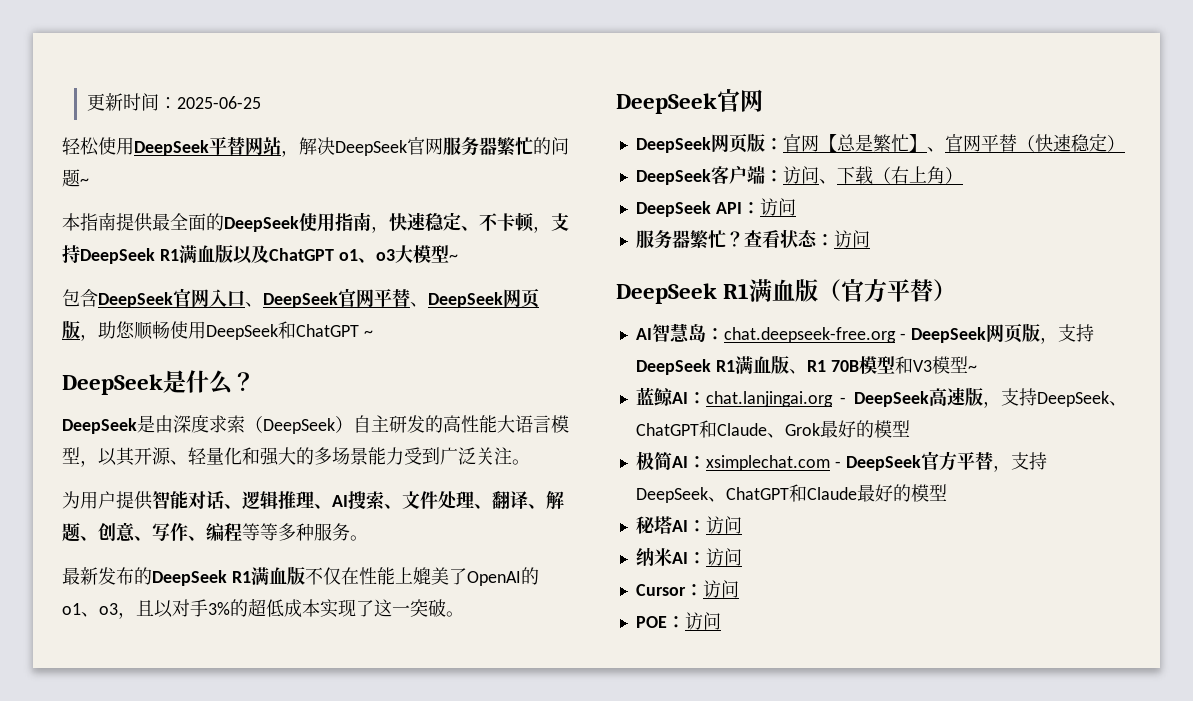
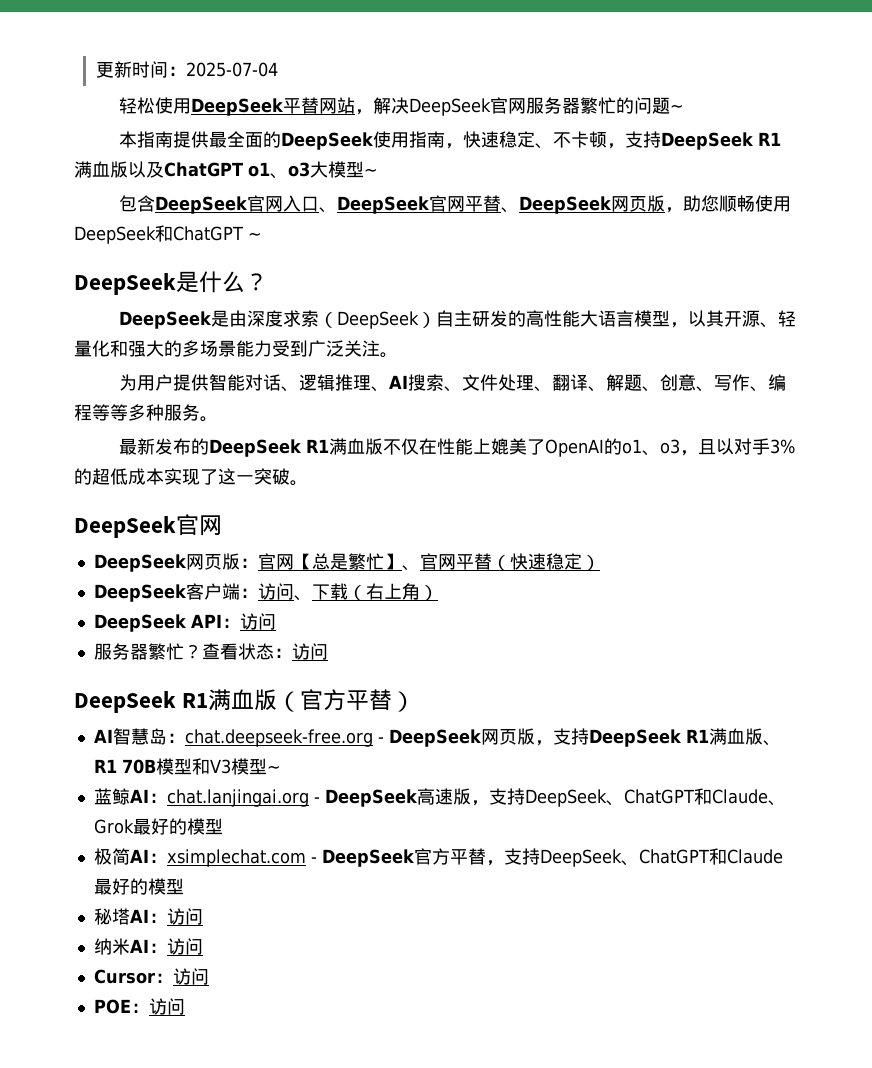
[176,96,261,109] 2025-06-25 -> [185,62,278,77] 2025-07-04

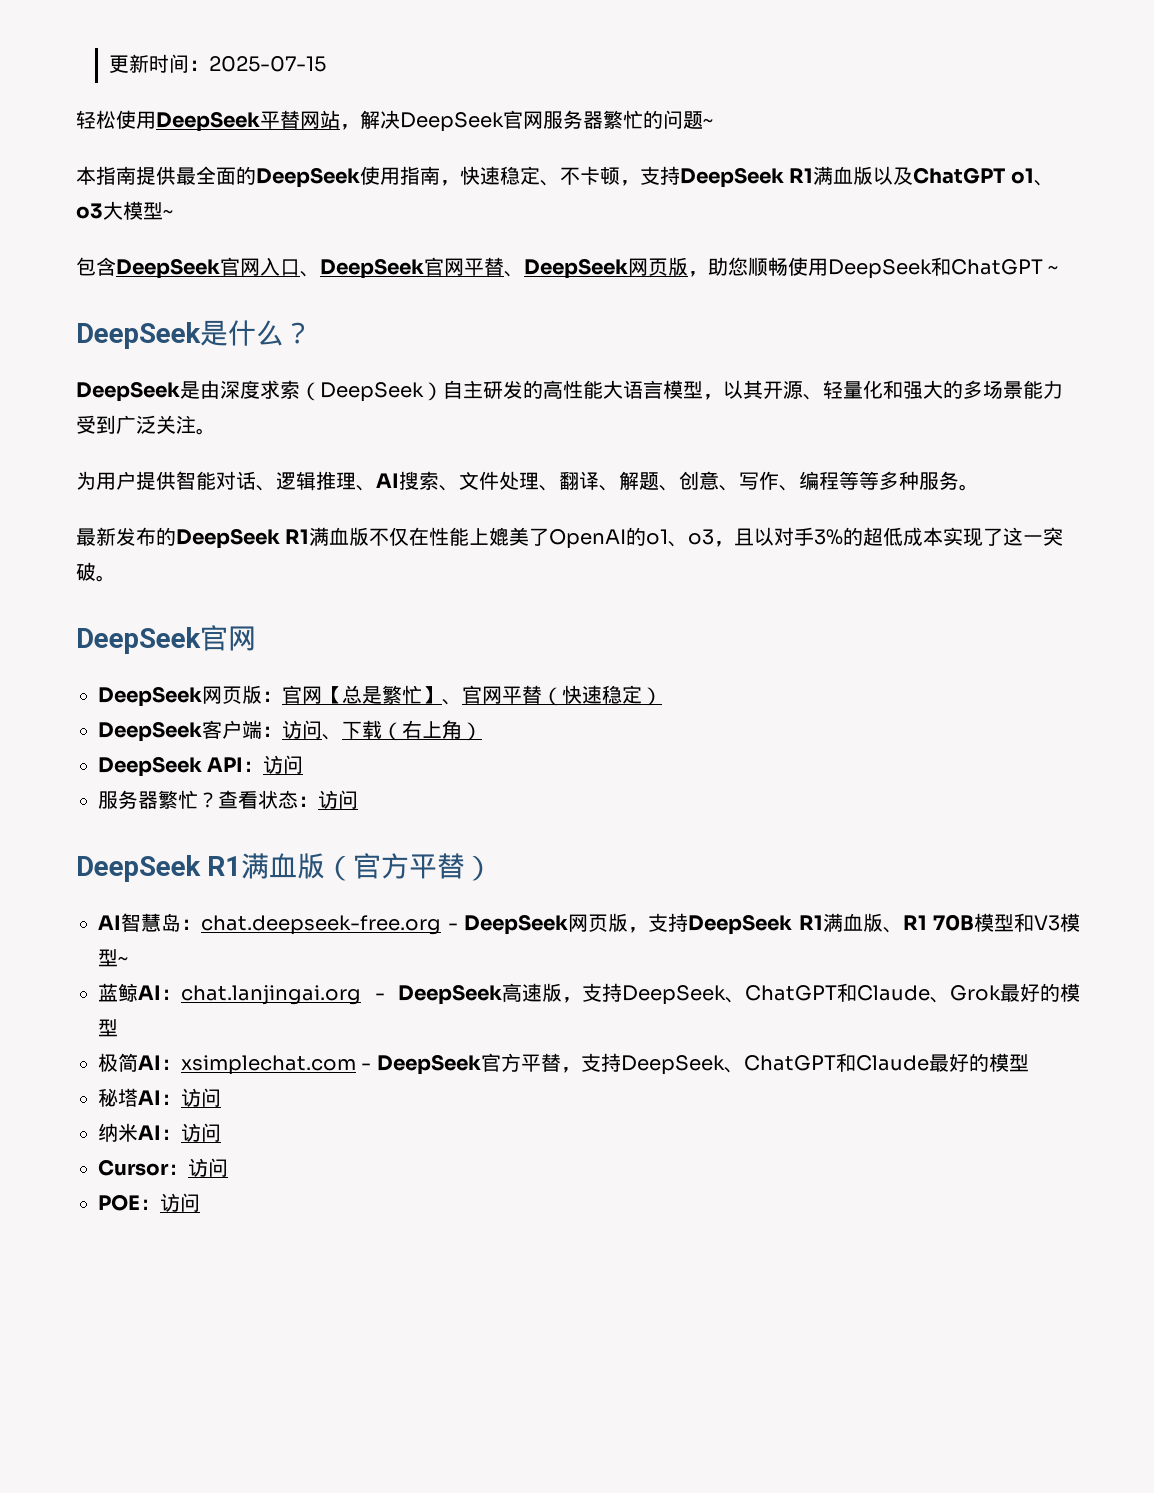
[185,62,278,77] 2025-07-04 -> [209,56,327,72] 2025-07-15

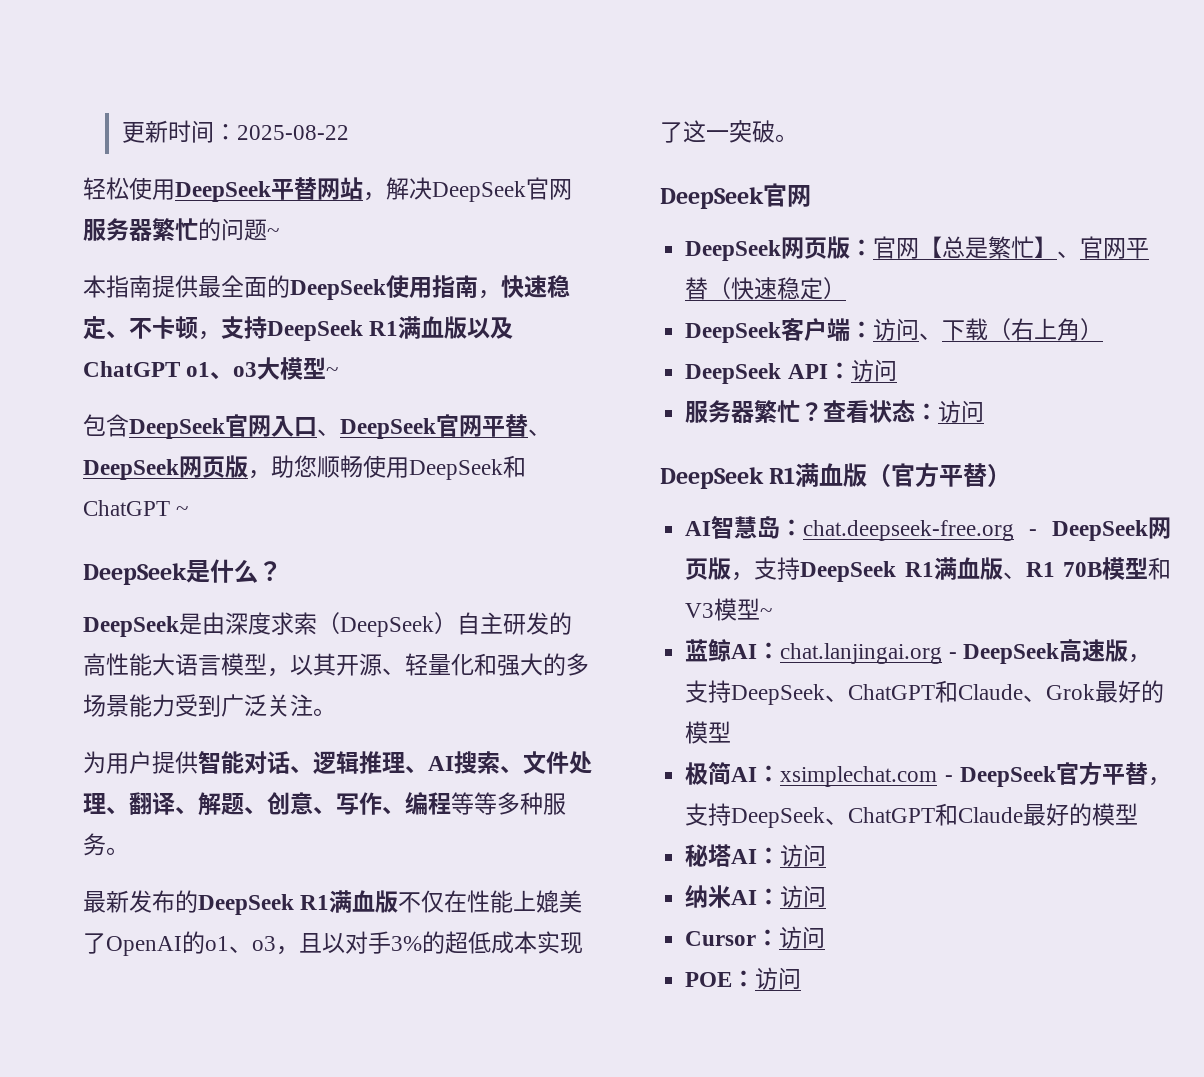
[209,56,327,72] 2025-07-15 -> [236,125,349,140] 2025-08-22

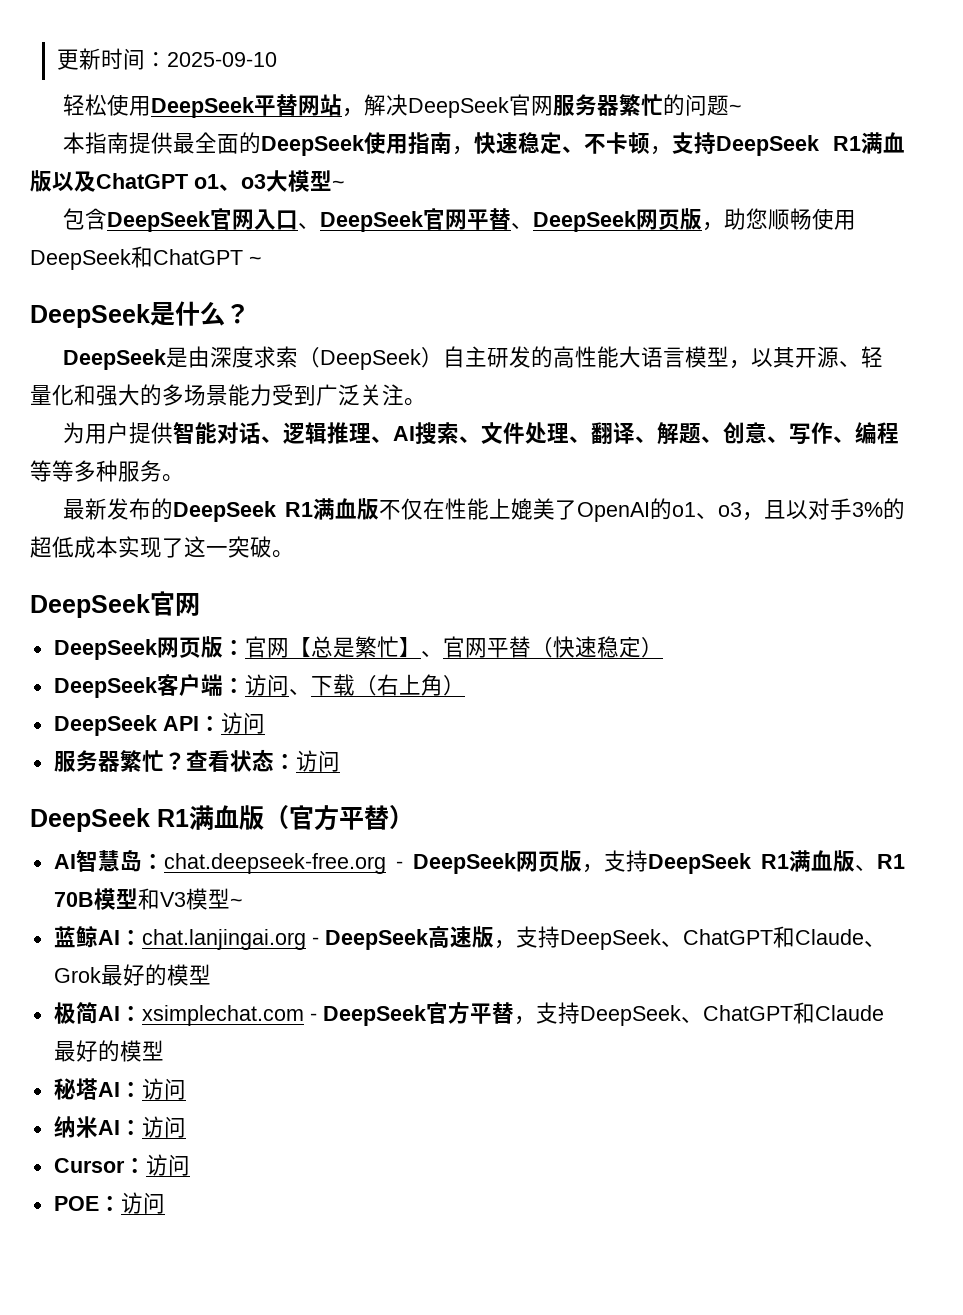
[236,125,349,140] 2025-08-22 -> [166,52,277,67] 2025-09-10

